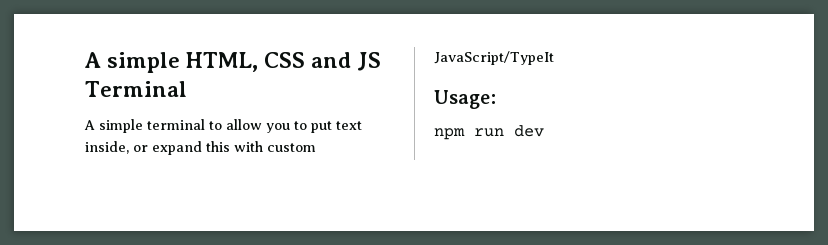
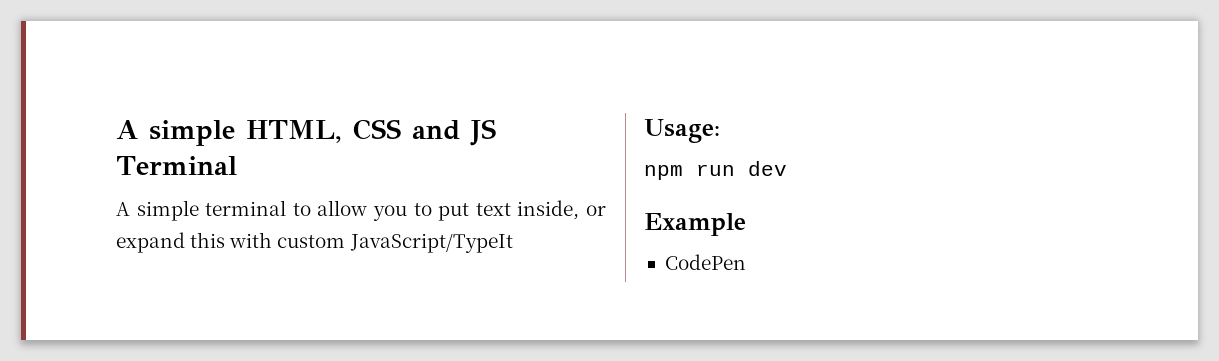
(544, 131) none -> [644,213,746,236] [664,254,746,270] // Example // CodePen

